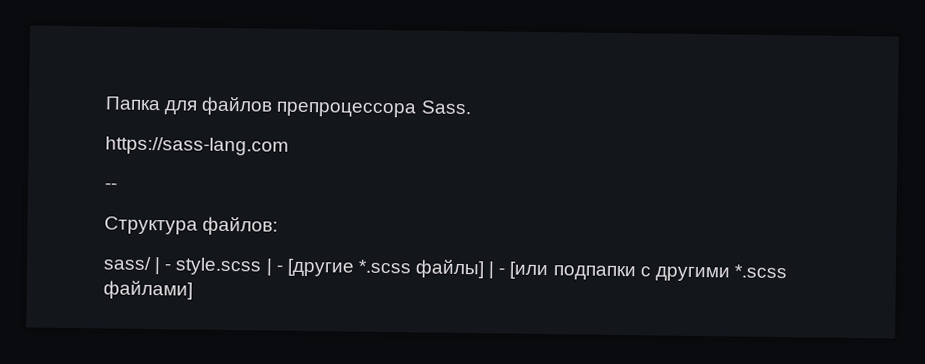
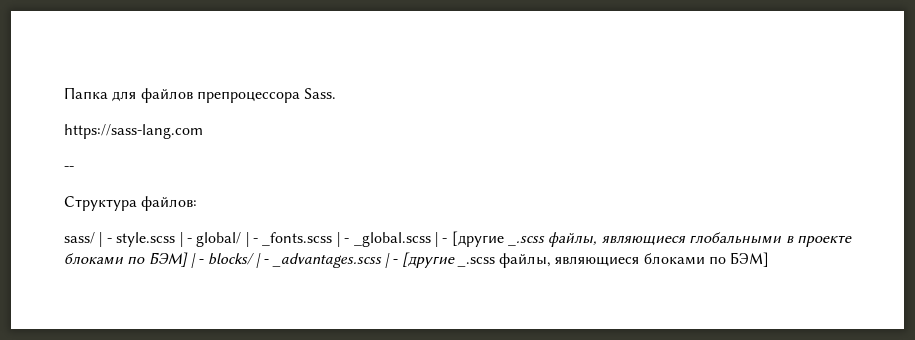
[286,258,787,282] [103,280,193,300] [другие *.scss файлы] | - [или подпапки с другими *.scss файлами] -> [196,231,853,247] [64,252,770,268] global/ | - _fonts.scss | - _global.scss | - [другие _.scss файлы, являющиеся глобальными в проекте блоками по БЭМ] | - blocks/ | - _advantages.scss | - [другие _.scss файлы, являющиеся блоками по БЭМ]

